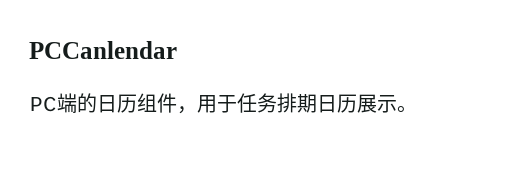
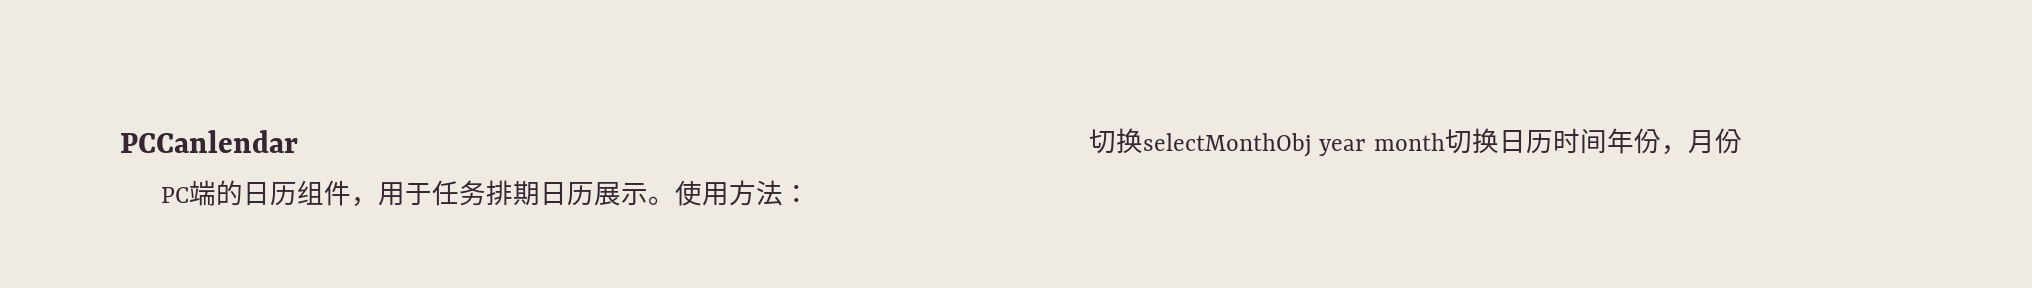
(417, 109) none -> [675,180,811,206] [1089,128,1742,157] 使用方法： // 切换selectMonthObj year month切换日历时间年份，月份

